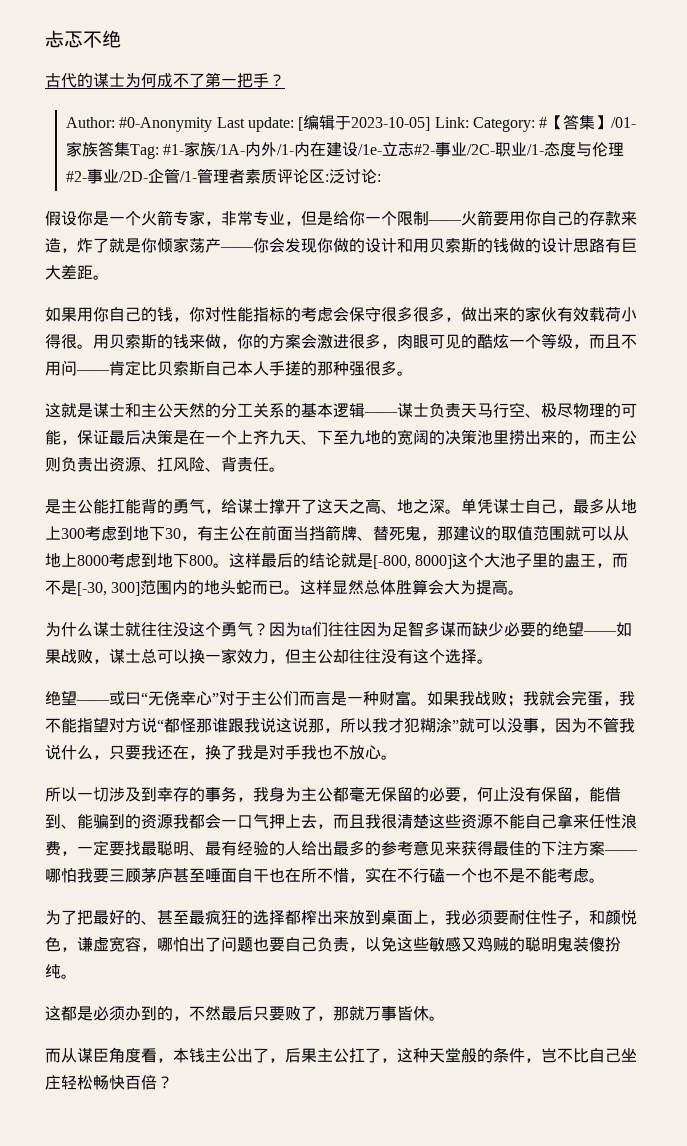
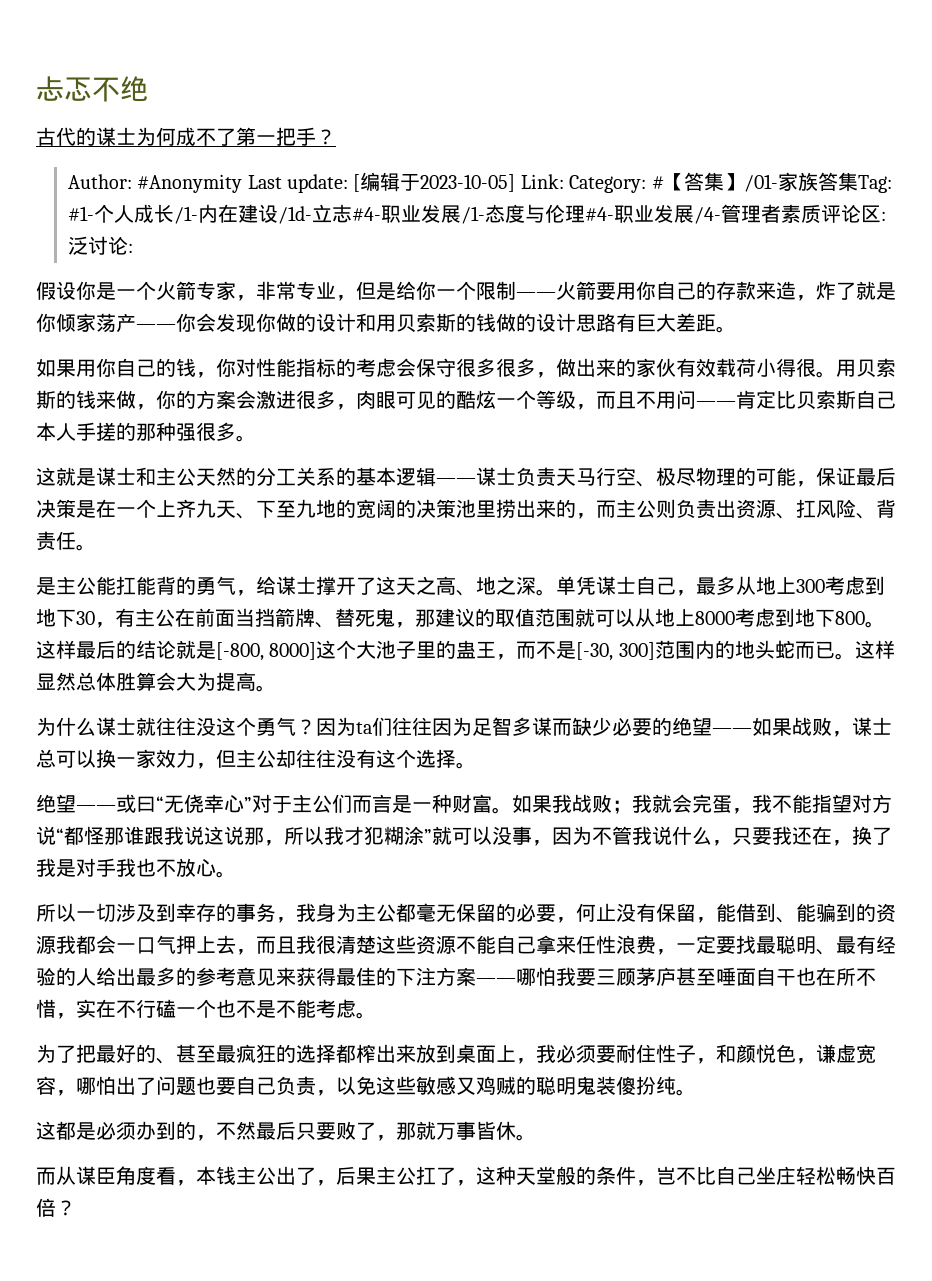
[119,117,213,132] #0-Anonymity -> [137,174,243,193] #Anonymity
[184,141,625,157] [65,168,197,184] 家族/1A-内外/1-内在建设/1e-立志#2-事业/2C-职业/1-态度与伦理#2-事业/2D-企管/1- -> [93,204,721,224] 个人成长/1-内在建设/1d-立志#4-职业发展/1-态度与伦理#4-职业发展/4-

